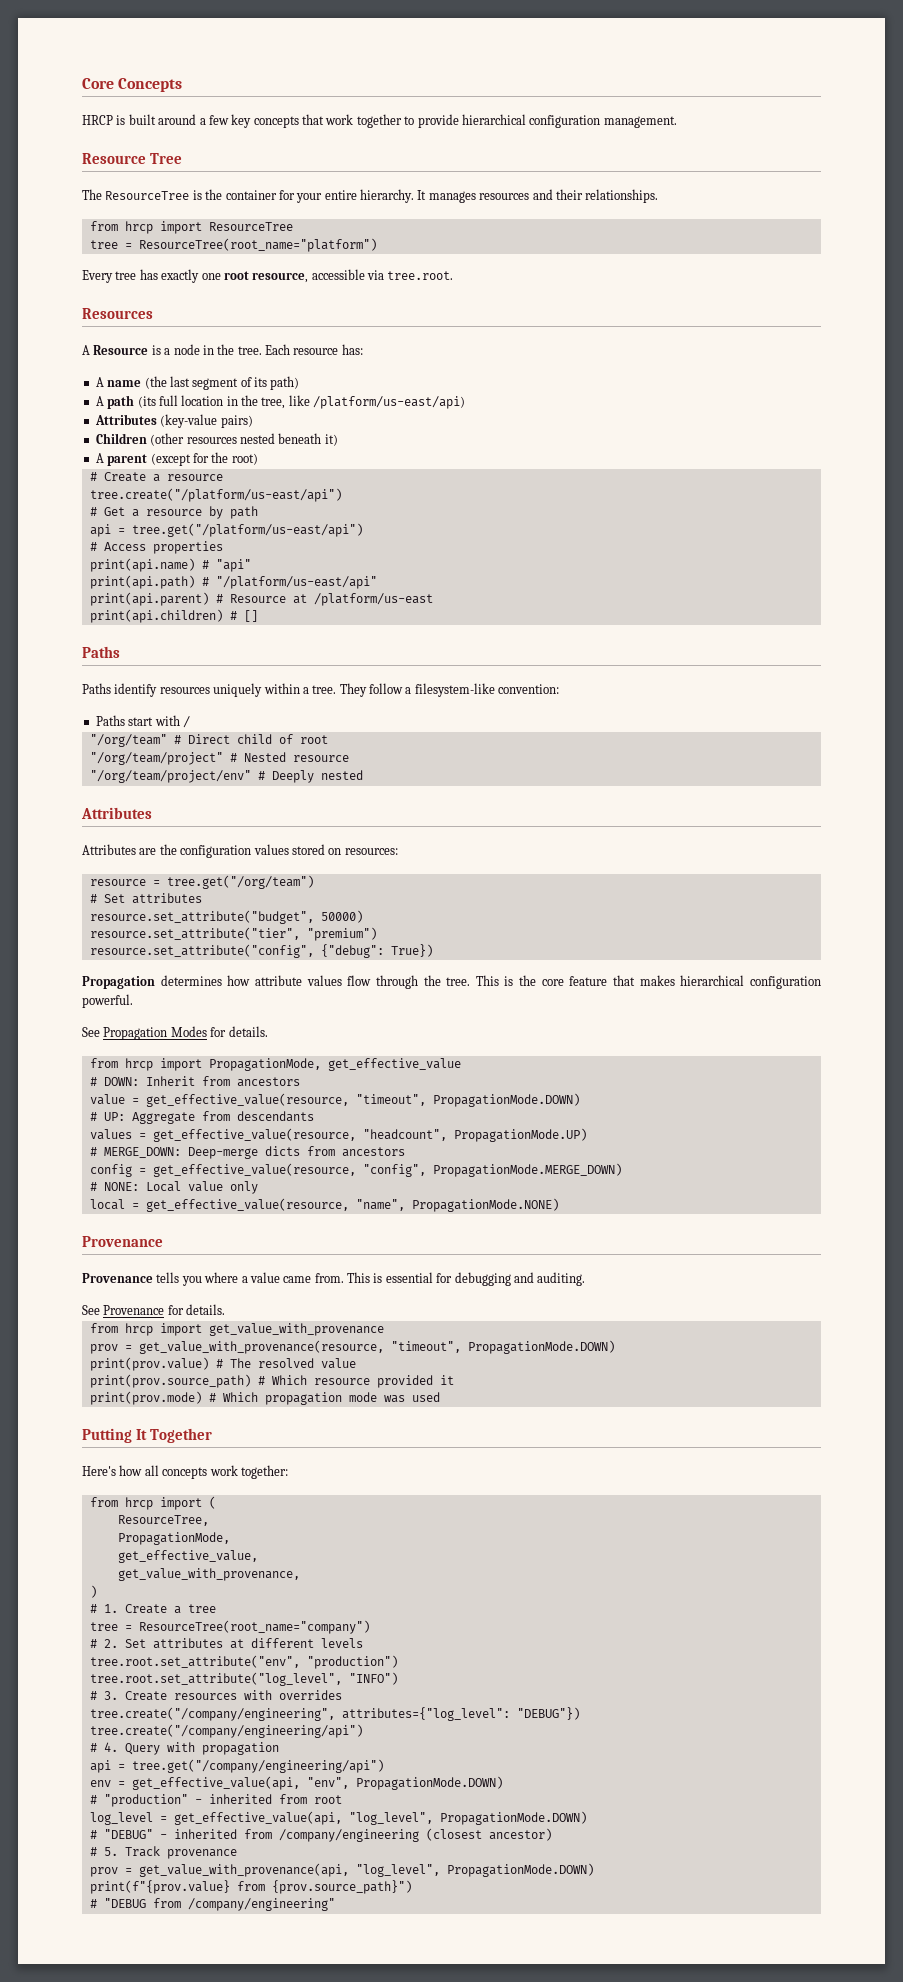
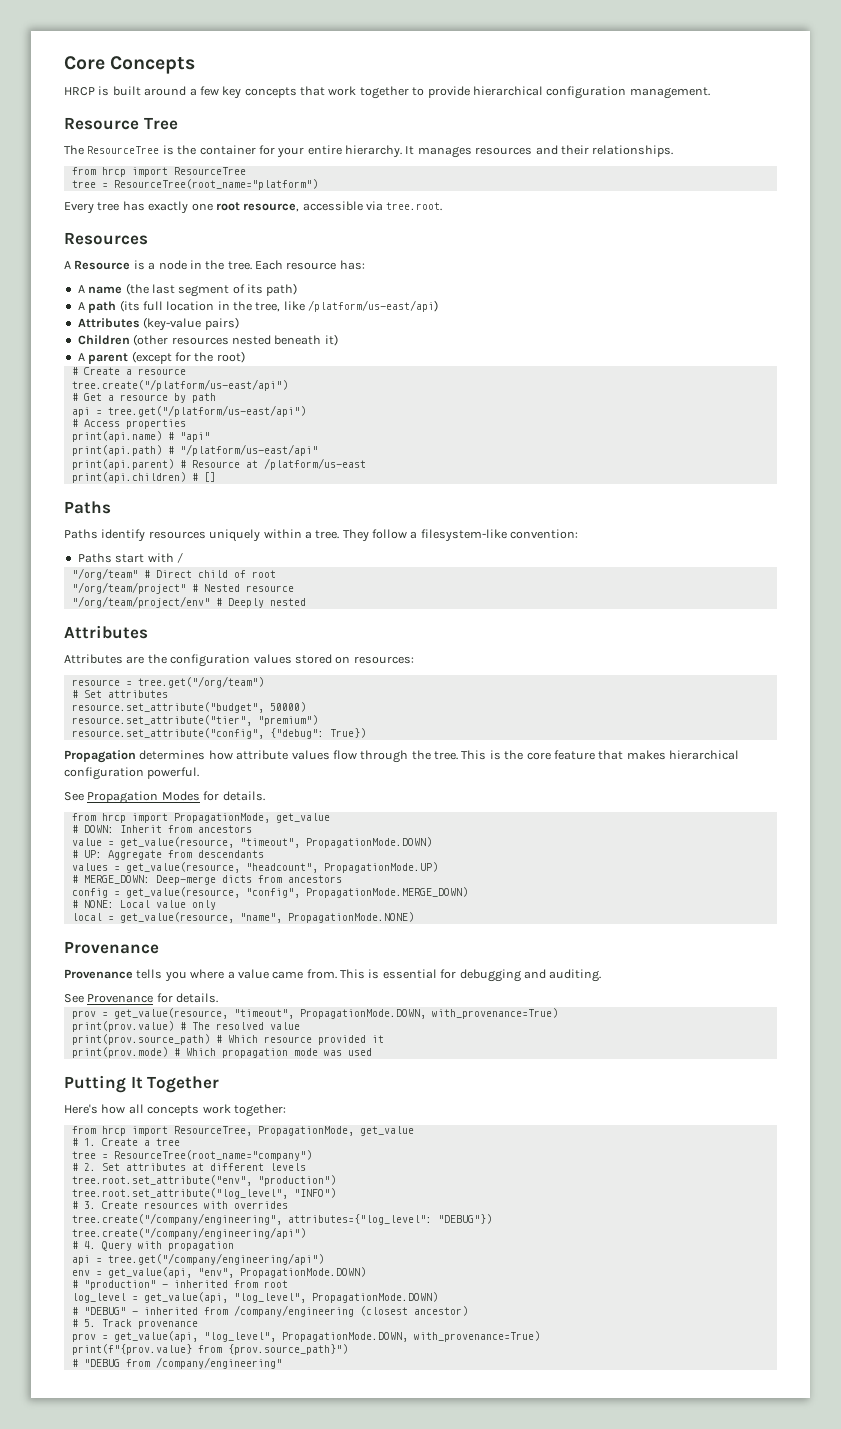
[327,1058,461,1071] get_effective_value -> [275,813,330,823] get_value
[145,1093,349,1107] get_effective_value(resource, -> [119,837,234,848] get_value(resource,
[152,1128,356,1142] get_effective_value(resource, -> [125,862,240,873] get_value(resource,
[152,1163,356,1177] get_effective_value(resource, -> [125,887,240,898] get_value(resource,
[145,1198,349,1212] get_effective_value(resource, -> [119,912,234,923] get_value(resource,
[89,1323,384,1336] [89,1340,615,1354] from hrcp import get_value_with_provenance // prov = get_value_with_provenance(resource, "timeout", PropagationMode.DOWN) -> [71,1008,558,1019] prov = get_value(resource, "timeout", PropagationMode.DOWN, with_provenance=True)
[208,1496,216,1509] ( // -> (168, 1131) none
[117,1532,230,1545] [117,1550,258,1563] [117,1568,300,1581] [89,1585,97,1598] // PropagationMode, // get_effective_value, // get_value_with_provenance, // ) -> [257,1126,414,1136] PropagationMode, get_value
[131,1776,300,1790] get_effective_value(api, -> [107,1267,192,1278] get_value(api,
[173,1811,342,1825] get_effective_value(api, -> [143,1292,228,1303] get_value(api,
[138,1863,594,1877] get_value_with_provenance(api, "log_level", PropagationMode.DOWN) -> [113,1331,540,1342] get_value(api, "log_level", PropagationMode.DOWN, with_provenance=True)

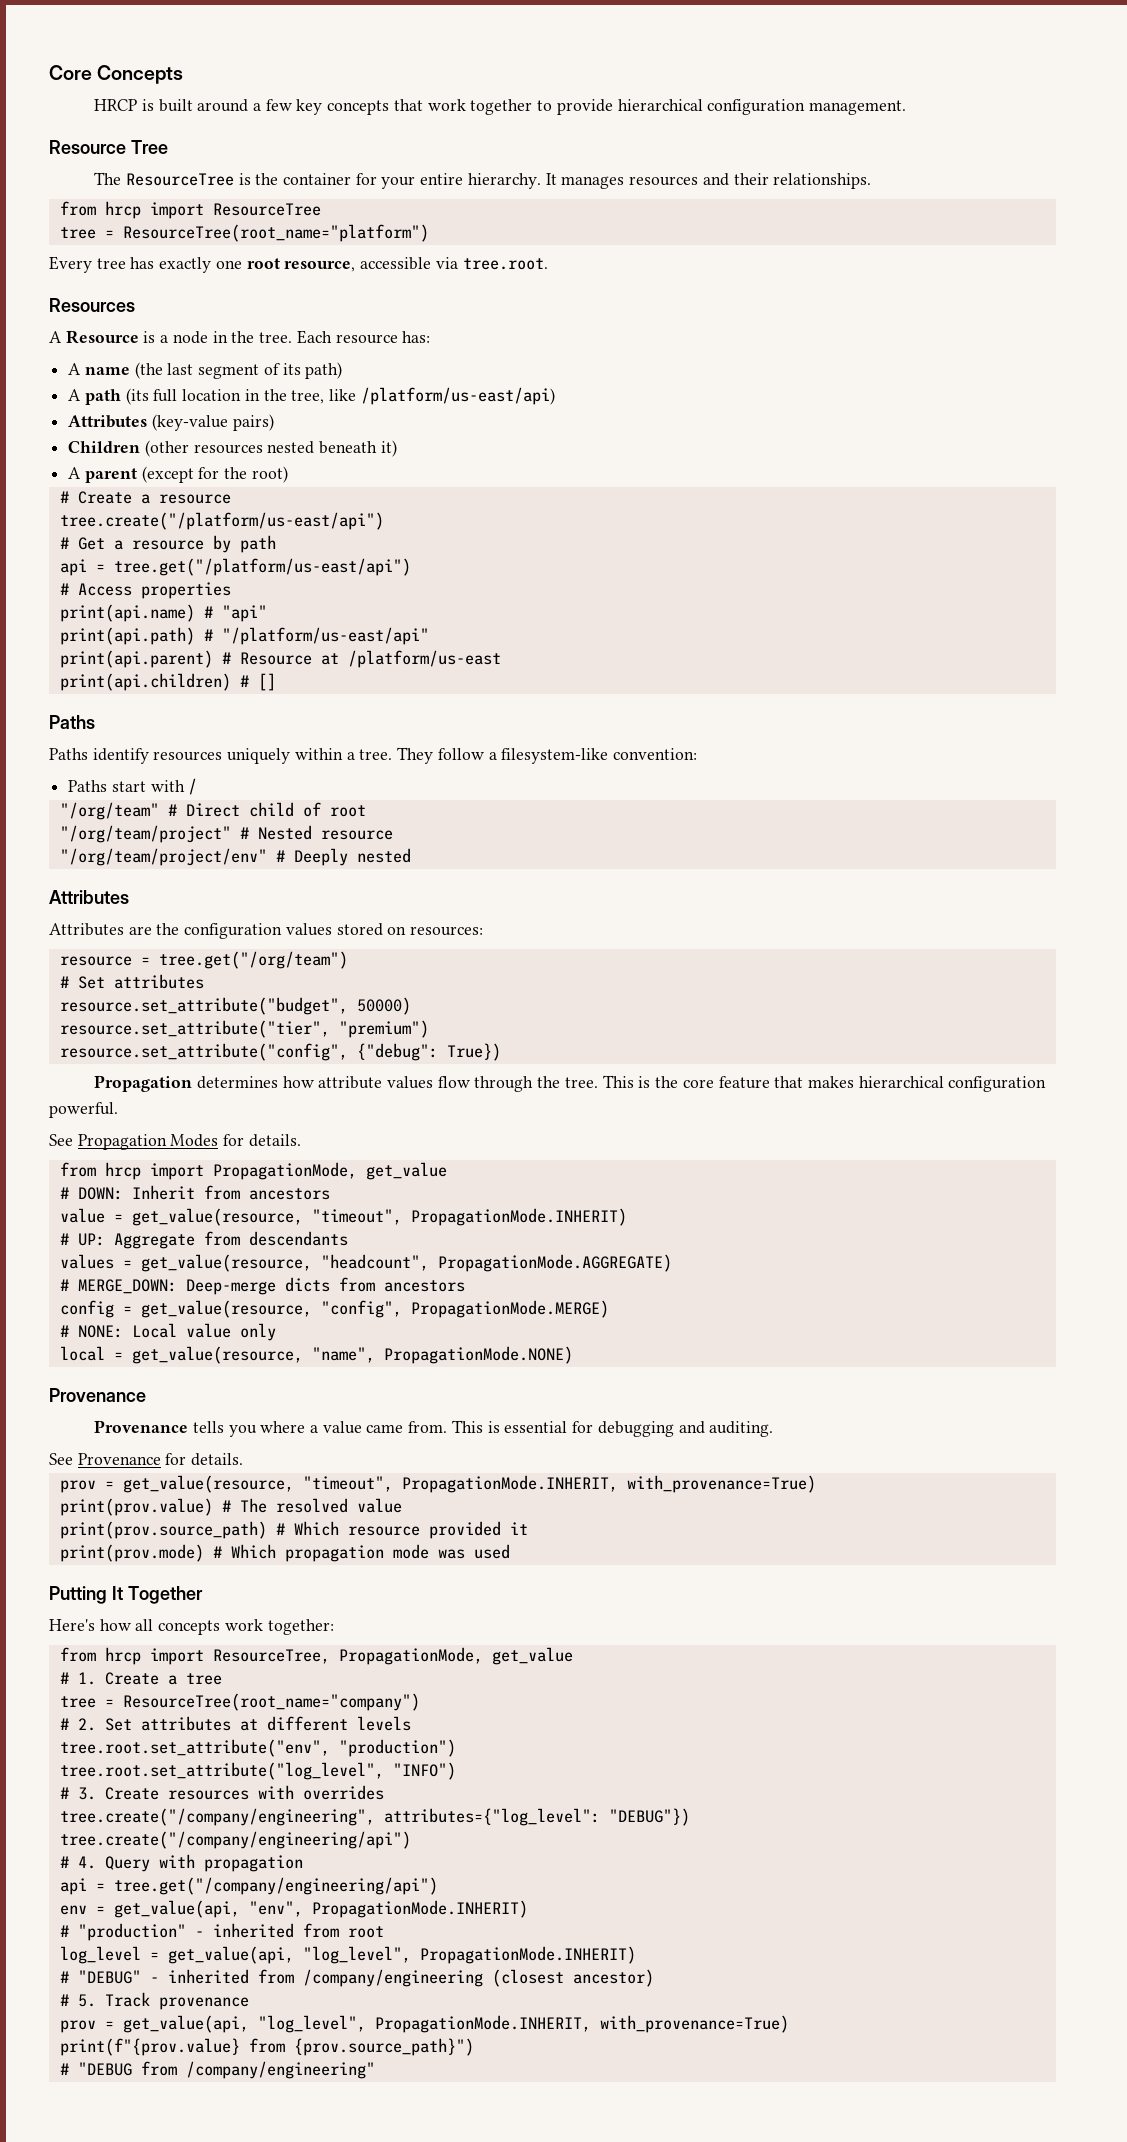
[305,837,432,848] PropagationMode.DOWN) -> [410,1208,627,1226] PropagationMode.INHERIT)
[323,862,438,873] PropagationMode.UP) -> [437,1254,672,1272] PropagationMode.AGGREGATE)
[305,887,468,898] PropagationMode.MERGE_DOWN) -> [410,1300,609,1318] PropagationMode.MERGE)
[299,1009,426,1019] PropagationMode.DOWN, -> [401,1475,618,1493] PropagationMode.INHERIT,
[239,1267,366,1278] PropagationMode.DOWN) -> [311,1900,528,1918] PropagationMode.INHERIT)
[311,1292,438,1303] PropagationMode.DOWN) -> [419,1946,636,1964] PropagationMode.INHERIT)
[281,1332,408,1342] PropagationMode.DOWN, -> [374,2015,591,2033] PropagationMode.INHERIT,

